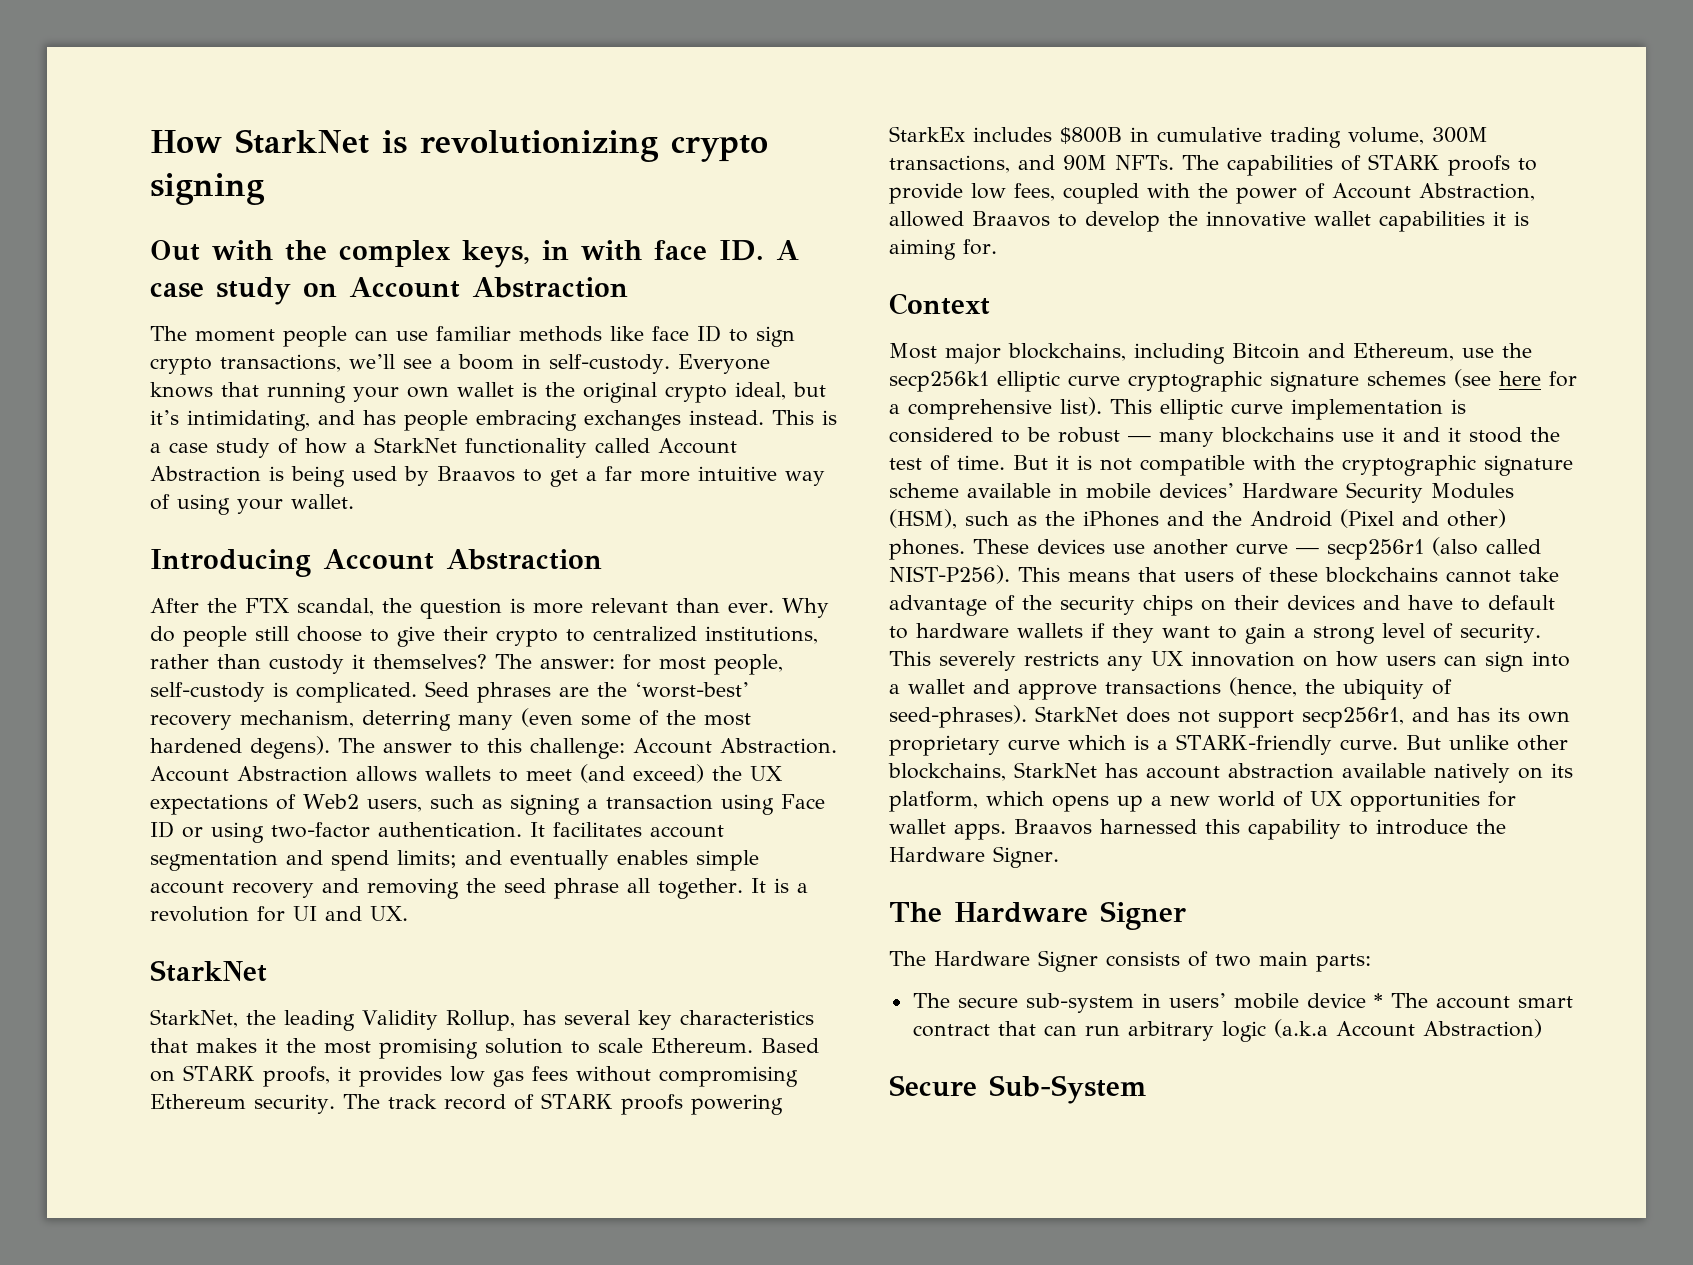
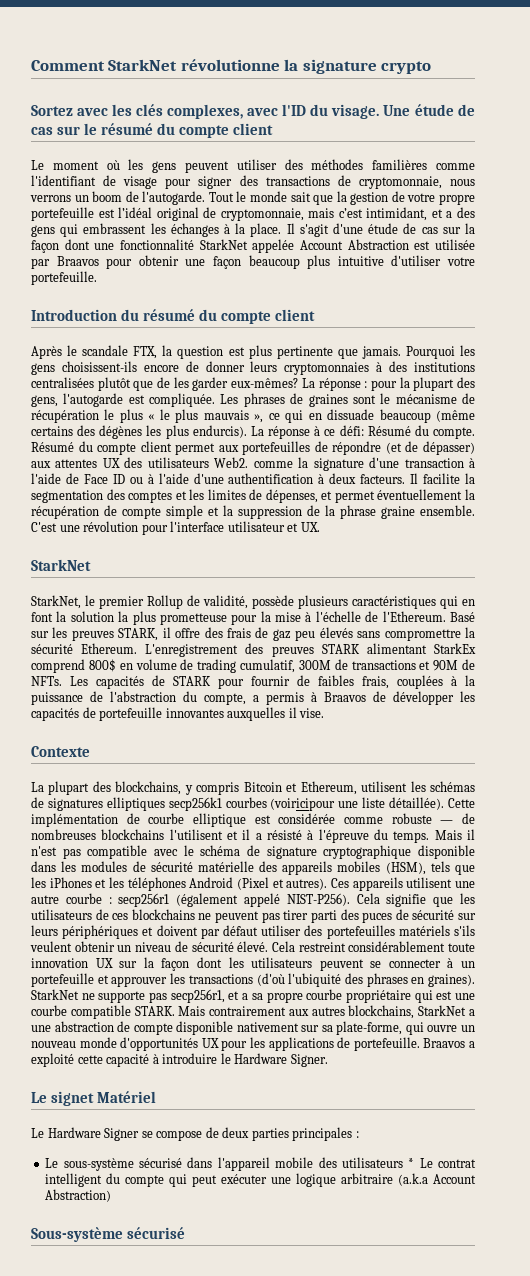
[150,129,768,162] [150,173,265,205] [150,240,799,268] [150,277,628,305] [150,325,795,347] [150,354,770,375] [150,382,826,403] [150,410,837,431] [150,437,737,458] [150,466,825,487] [150,494,354,515] [150,549,602,577] [150,598,829,619] [150,626,818,647] [150,654,783,675] [150,681,749,703] [150,708,751,731] [150,736,837,759] [150,764,782,783] [150,794,825,815] [150,821,724,843] [150,850,759,871] [150,878,808,899] [150,906,408,922] [150,960,267,982] [150,1009,814,1031] [150,1038,819,1059] [150,1065,798,1087] [150,1093,783,1115] [889,126,1488,148] [889,154,1537,176] [889,183,1535,204] [889,211,1529,232] [889,239,997,260] [889,293,990,315] [889,343,1532,364] [889,369,1577,392] [889,397,1466,420] [889,427,1560,447] [889,455,1573,476] [889,482,1514,503] [889,509,1506,529] [889,537,1541,560] [889,565,1559,584] [889,595,1555,616] [889,623,1541,644] [889,651,1570,672] [889,677,1452,700] [889,705,1570,728] [889,734,1568,756] [888,762,1573,783] [889,791,1516,812] [889,819,1506,840] [889,846,1059,868] [889,901,1186,930] [889,950,1371,972] [912,993,1573,1013] [912,1021,1266,1042] How StarkNet is revolutionizing crypto signing // Out with the complex keys, in with face ID. A case study on Account Abstraction // The moment people can use familiar methods like face ID to sign crypto transactions, we’ll see a boom in self-custody. Everyone knows that running your own wallet is the original crypto ideal, but it’s intimidating, and has people embracing exchanges instead. This is a case study of how a StarkNet functionality called Account Abstraction is being used by Braavos to get a far more intuitive way of using your wallet. // Introducing Account Abstraction // After the FTX scandal, the question is more relevant than ever. Why do people still choose to give their crypto to centralized institutions, rather than custody it themselves? The answer: for most people, self-custody is complicated. Seed phrases are the ‘worst-best’ recovery mechanism, deterring many (even some of the most hardened degens). The answer to this challenge: Account Abstraction. Account Abstraction allows wallets to meet (and exceed) the UX expectations of Web2 users, such as signing a transaction using Face ID or using two-factor authentication. It facilitates account segmentation and spend limits; and eventually enables simple account recovery and removing the seed phrase all together. It is a revolution for UI and UX. // StarkNet // StarkNet, the leading Validity Rollup, has several key characteristics that makes it the most promising solution to scale Ethereum. Based on STARK proofs, it provides low gas fees without compromising Ethereum security. The track record of STARK proofs powering StarkEx includes $800B in cumulative trading volume, 300M transactions, and 90M NFTs. The capabilities of STARK proofs to provide low fees, coupled with the power of Account Abstraction, allowed Braavos to develop the innovative wallet capabilities it is aiming for. // Context // Most major blockchains, including Bitcoin and Ethereum, use the secp256k1 elliptic curve cryptographic signature schemes (see here for a comprehensive list). This elliptic curve implementation is considered to be robust — many blockchains use it and it stood the test of time. But it is not compatible with the cryptographic signature scheme available in mobile devices’ Hardware Security Modules (HSM), such as the iPhones and the Android (Pixel and other) phones. These devices use another curve — secp256r1 (also called NIST-P256). This means that users of these blockchains cannot take advantage of the security chips on their devices and have to default to hardware wallets if they want to gain a strong level of security. This severely restricts any UX innovation on how users can sign into a wallet and approve transactions (hence, the ubiquity of seed-phrases). StarkNet does not support secp256r1, and has its own proprietary curve which is a STARK-friendly curve. But unlike other blockchains, StarkNet has account abstraction available natively on its platform, which opens up a new world of UX opportunities for wallet apps. Braavos harnessed this capability to introduce the Hardware Signer. // The Hardware Signer // The Hardware Signer consists of two main parts: // The secure sub-system in users’ mobile device * The account smart contract that can run arbitrary logic -> [31,59,432,74] [31,104,475,119] [31,123,274,138] [31,159,476,173] [31,175,475,189] [30,191,475,205] [31,207,476,221] [31,223,475,237] [31,239,476,253] [31,255,476,269] [31,271,97,285] [31,309,316,324] [31,345,475,359] [31,361,475,375] [31,377,475,391] [31,393,476,407] [31,409,475,423] [31,425,475,439] [31,441,476,455] [31,457,475,471] [31,473,476,484] [31,489,475,503] [31,505,475,519] [31,521,320,535] [31,559,91,571] [31,595,475,609] [31,611,475,625] [31,627,475,641] [31,643,477,657] [31,659,475,673] [31,675,475,689] [31,691,475,705] [31,707,325,721] [31,746,90,757] [31,781,475,795] [31,797,476,811] [31,813,476,827] [31,829,475,843] [31,845,475,859] [31,861,476,875] [31,877,476,891] [31,893,476,907] [31,909,477,923] [31,925,475,939] [30,941,475,952] [31,957,475,971] [31,973,475,987] [31,989,475,1003] [31,1005,475,1019] [31,1021,476,1035] [31,1037,476,1051] [31,1053,328,1067] [31,1091,157,1106] [31,1127,359,1141] [45,1157,476,1171] [45,1173,394,1187] Comment StarkNet révolutionne la signature crypto // Sortez avec les clés complexes, avec l'ID du visage. Une étude de cas sur le résumé du compte client // Le moment où les gens peuvent utiliser des méthodes familières comme l'identifiant de visage pour signer des transactions de cryptomonnaie, nous verrons un boom de l'autogarde. Tout le monde sait que la gestion de votre propre portefeuille est l’idéal original de cryptomonnaie, mais c’est intimidant, et a des gens qui embrassent les échanges à la place. Il s'agit d'une étude de cas sur la façon dont une fonctionnalité StarkNet appelée Account Abstraction est utilisée par Braavos pour obtenir une façon beaucoup plus intuitive d'utiliser votre portefeuille. // Introduction du résumé du compte client // Après le scandale FTX, la question est plus pertinente que jamais. Pourquoi les gens choisissent-ils encore de donner leurs cryptomonnaies à des institutions centralisées plutôt que de les garder eux-mêmes? La réponse : pour la plupart des gens, l'autogarde est compliquée. Les phrases de graines sont le mécanisme de récupération le plus « le plus mauvais », ce qui en dissuade beaucoup (même certains des dégènes les plus endurcis). La réponse à ce défi: Résumé du compte. Résumé du compte client permet aux portefeuilles de répondre (et de dépasser) aux attentes UX des utilisateurs Web2. comme la signature d'une transaction à l'aide de Face ID ou à l'aide d'une authentification à deux facteurs. Il facilite la segmentation des comptes et les limites de dépenses, et permet éventuellement la récupération de compte simple et la suppression de la phrase graine ensemble. C'est une révolution pour l'interface utilisateur et UX. // StarkNet // StarkNet, le premier Rollup de validité, possède plusieurs caractéristiques qui en font la solution la plus prometteuse pour la mise à l'échelle de l'Ethereum. Basé sur les preuves STARK, il offre des frais de gaz peu élevés sans compromettre la sécurité Ethereum. L'enregistrement des preuves STARK alimentant StarkEx comprend 800$ en volume de trading cumulatif, 300M de transactions et 90M de NFTs. Les capacités de STARK pour fournir de faibles frais, couplées à la puissance de l'abstraction du compte, a permis à Braavos de développer les capacités de portefeuille innovantes auxquelles il vise. // Contexte // La plupart des blockchains, y compris Bitcoin et Ethereum, utilisent les schémas de signatures elliptiques secp256k1 courbes (voiricipour une liste détaillée). Cette implémentation de courbe elliptique est considérée comme robuste — de nombreuses blockchains l'utilisent et il a résisté à l'épreuve du temps. Mais il n'est pas compatible avec le schéma de signature cryptographique disponible dans les modules de sécurité matérielle des appareils mobiles (HSM), tels que les iPhones et les téléphones Android (Pixel et autres). Ces appareils utilisent une autre courbe : secp256r1 (également appelé NIST-P256). Cela signifie que les utilisateurs de ces blockchains ne peuvent pas tirer parti des puces de sécurité sur leurs périphériques et doivent par défaut utiliser des portefeuilles matériels s'ils veulent obtenir un niveau de sécurité élevé. Cela restreint considérablement toute innovation UX sur la façon dont les utilisateurs peuvent se connecter à un portefeuille et approuver les transactions (d'où l'ubiquité des phrases en graines). StarkNet ne supporte pas secp256r1, et a sa propre courbe propriétaire qui est une courbe compatible STARK. Mais contrairement aux autres blockchains, StarkNet a une abstraction de compte disponible nativement sur sa plate-forme, qui ouvre un nouveau monde d'opportunités UX pour les applications de portefeuille. Braavos a exploité cette capacité à introduire le Hardware Signer. // Le signet Matériel // Le Hardware Signer se compose de deux parties principales : // Le sous-système sécurisé dans l'appareil mobile des utilisateurs * Le contrat intelligent du compte qui peut exécuter une logique arbitraire
[889,1075,1147,1104] Secure Sub-System -> [31,1227,186,1242] Sous-système sécurisé

